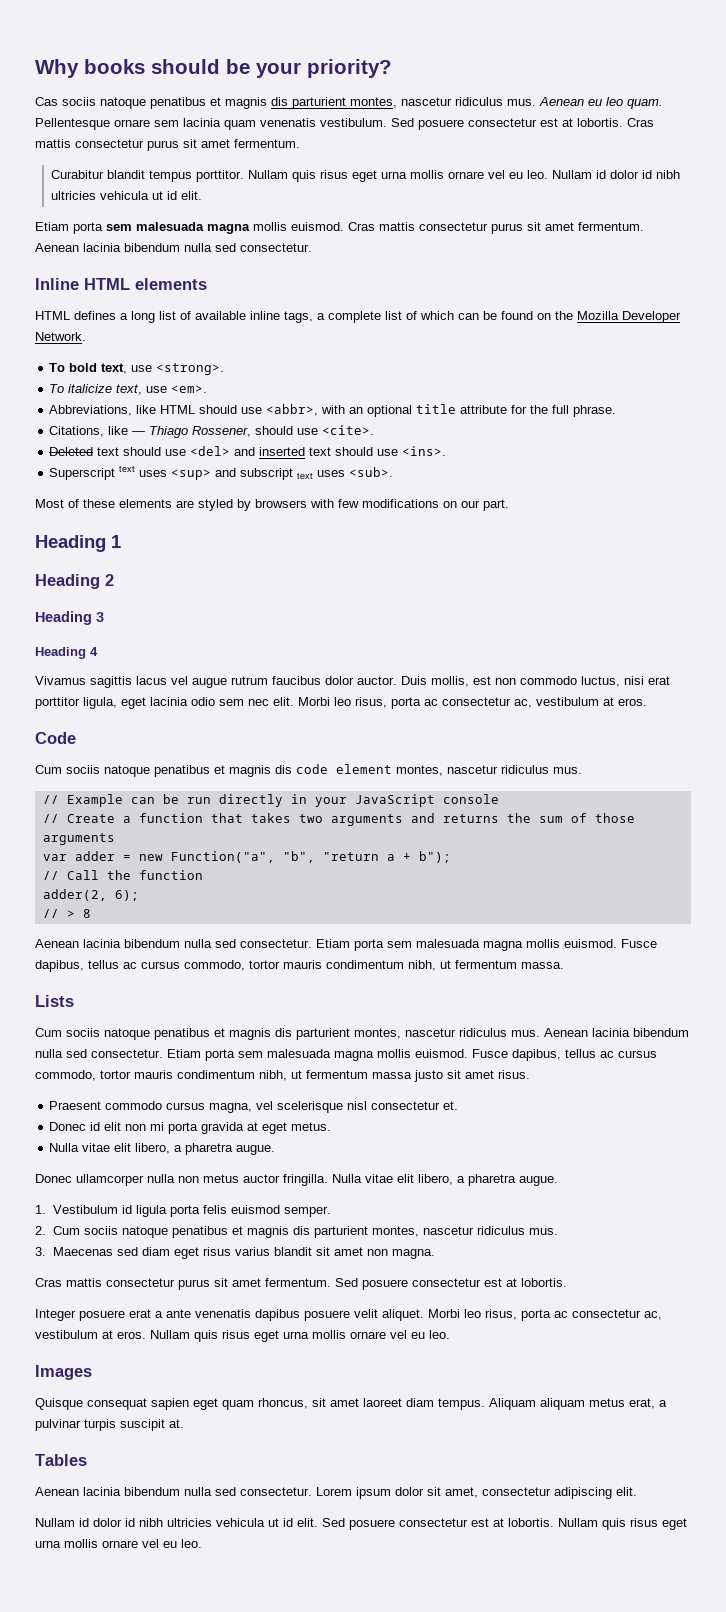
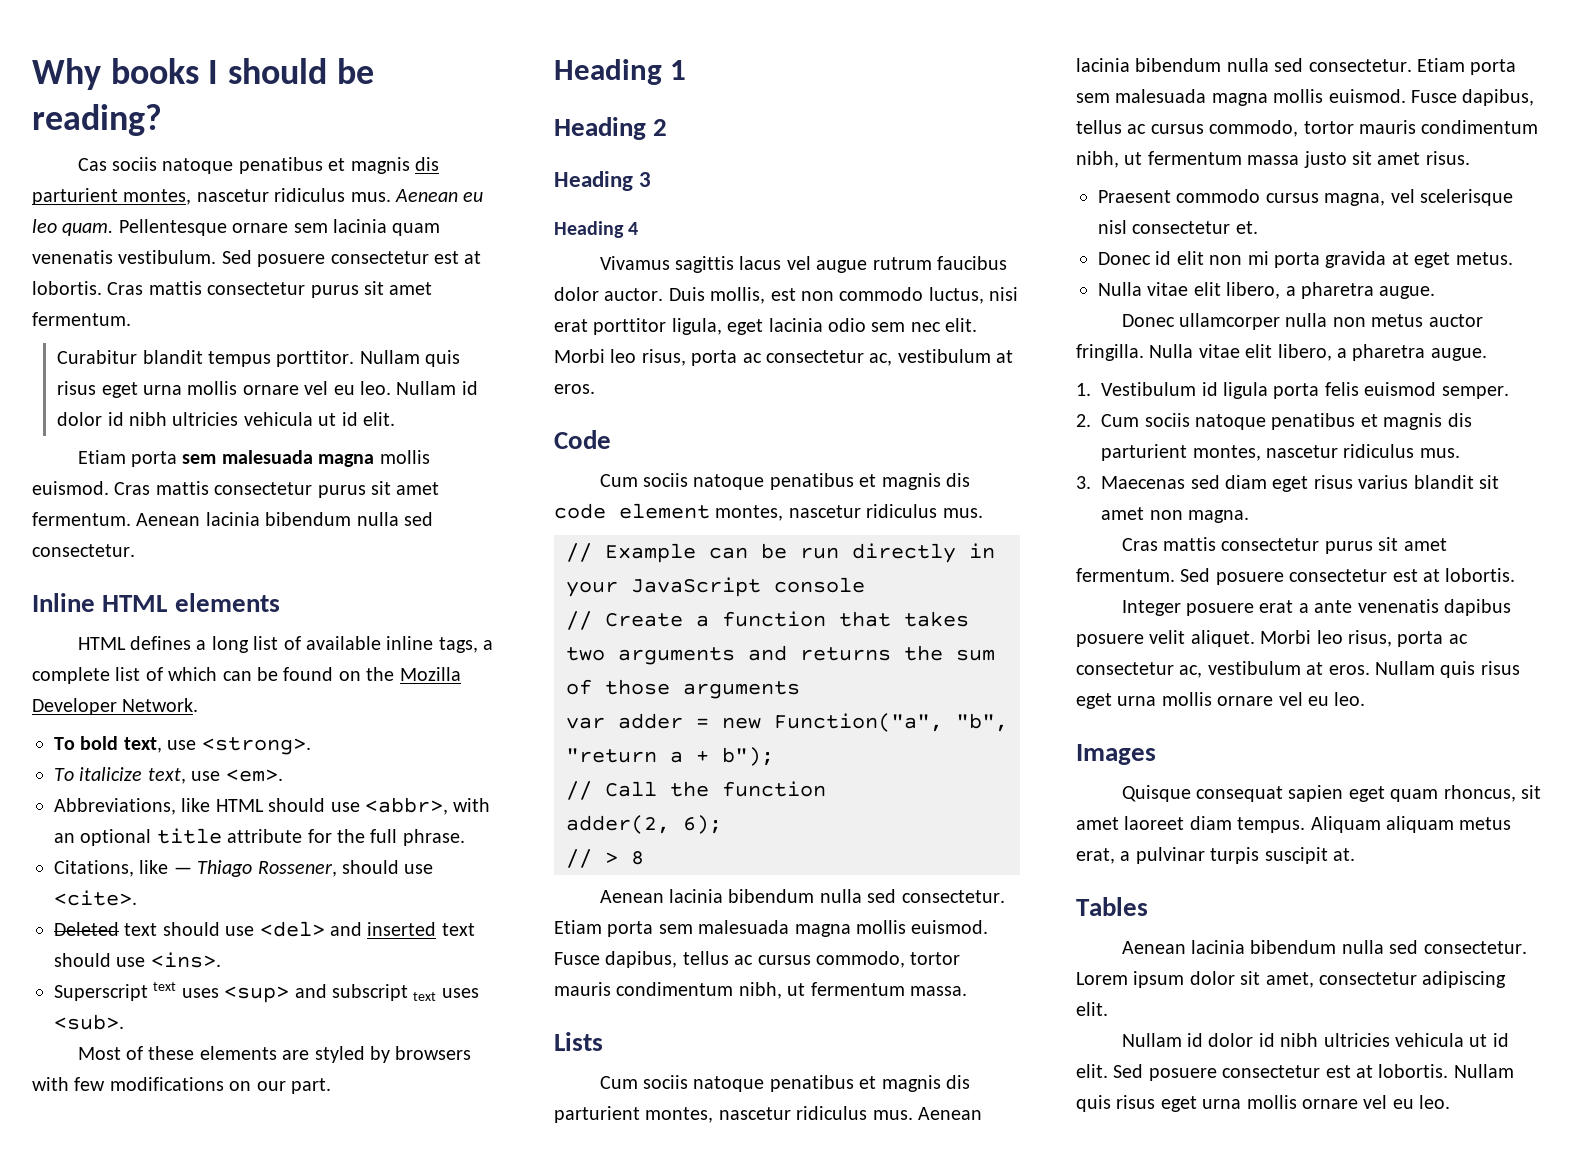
(145, 66) none -> [208,60,219,84] I
[256,59,392,78] your priority? -> [32,104,162,136] reading?

